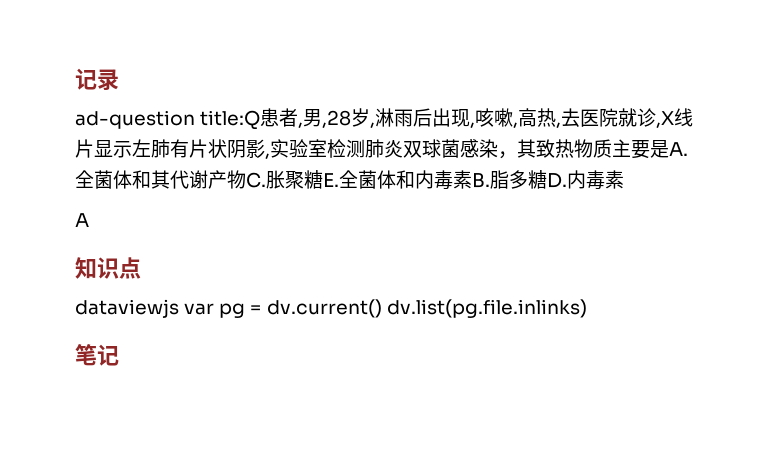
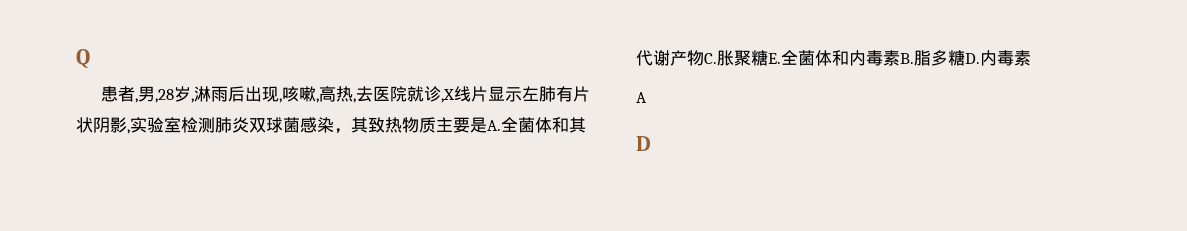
[75,68,119,91] [75,110,261,130] 记录 // ad-question title:Q -> [76,49,90,69] Q //
[75,257,141,279] [75,299,587,318] [75,344,119,366] 知识点 // dataviewjs var pg = dv.current() dv.list(pg.file.inlinks) // 笔记 -> [636,136,651,151] D

